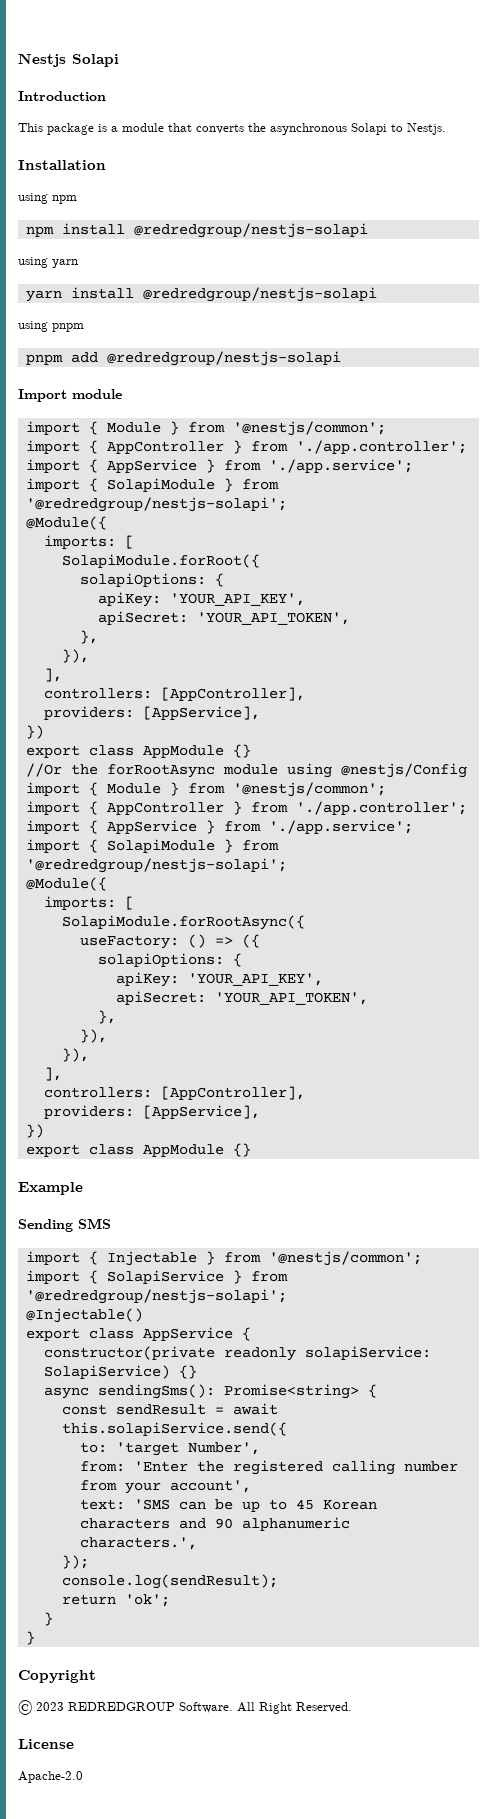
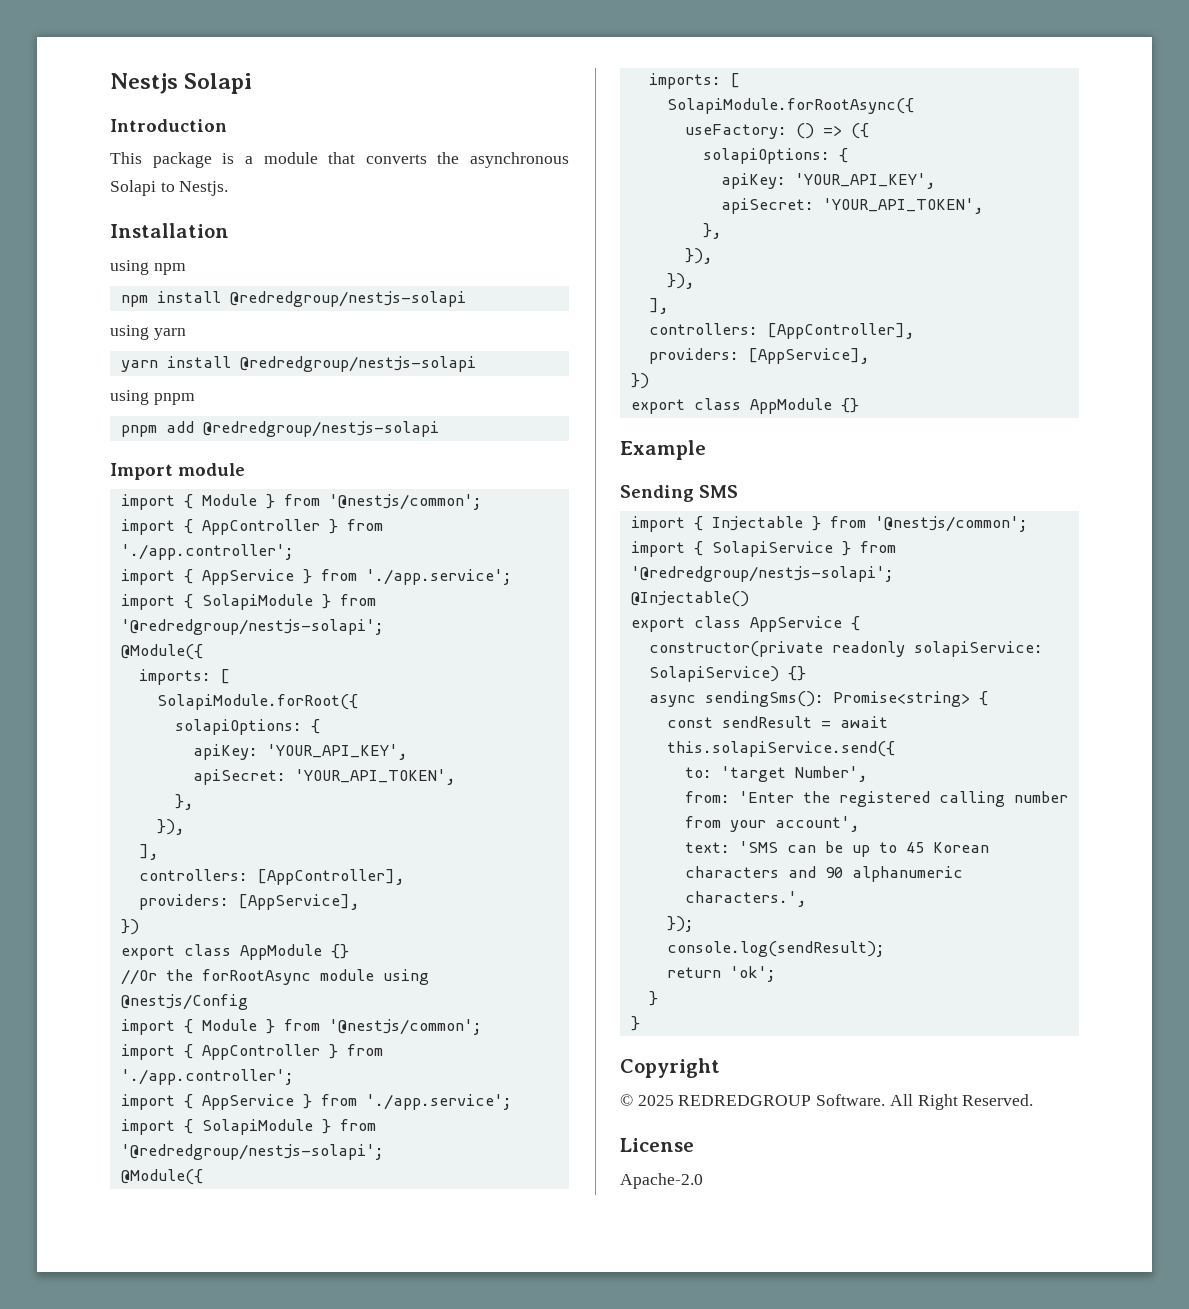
[36,1702,64,1711] 2023 -> [637,1095,674,1106] 2025

